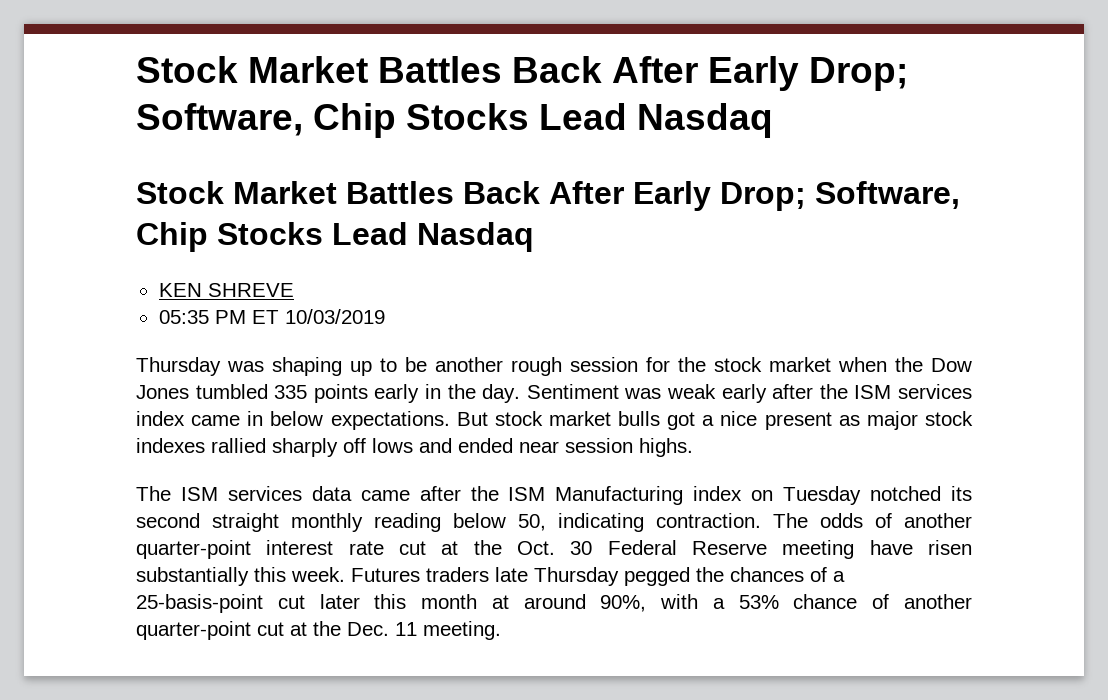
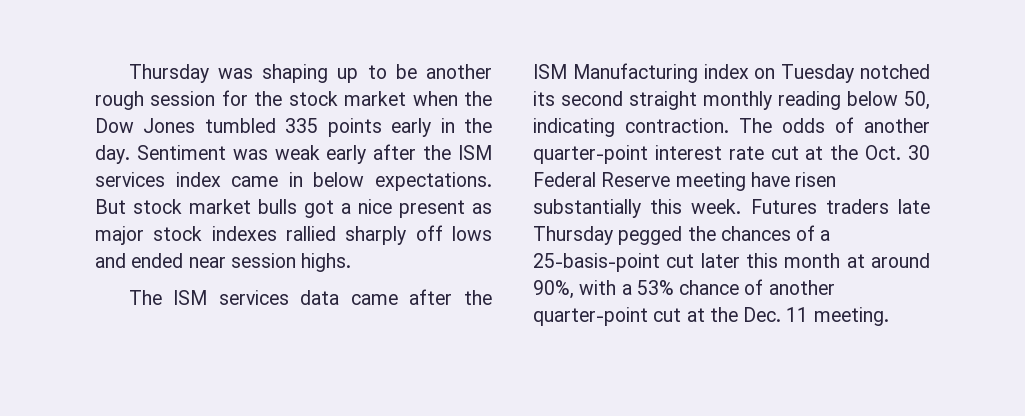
[136,56,908,91] [136,103,773,138] [136,181,960,211] [136,222,534,252] [158,283,294,297] [158,309,385,324] Stock Market Battles Back After Early Drop; Software, Chip Stocks Lead Nasdaq // Stock Market Battles Back After Early Drop; Software, Chip Stocks Lead Nasdaq // KEN SHREVE // 05:35 PM ET 10/03/2019 // -> (128, 73) none

